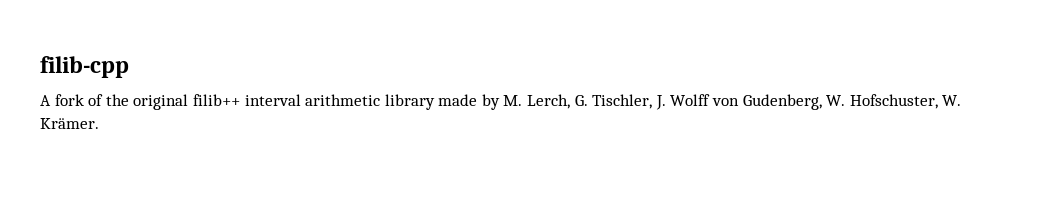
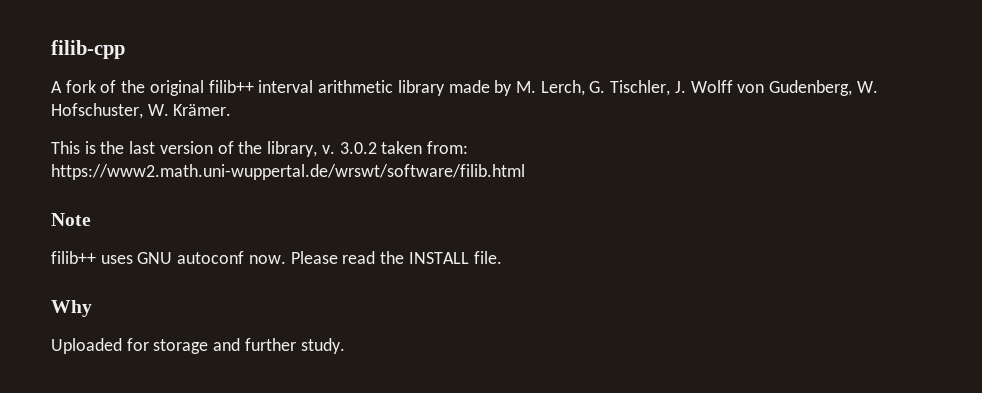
(99, 123) none -> [51,141,468,157] [51,164,525,180] [51,213,91,226] [51,251,502,264] [51,300,92,317] [51,338,345,354] // This is the last version of the library, v. 3.0.2 taken from: https://www2.math.uni-wuppertal.de/wrswt/software/filib.html // Note // filib++ uses GNU autoconf now. Please read the INSTALL file. // Why // Uploaded for storage and further study.

